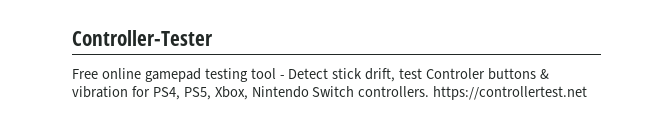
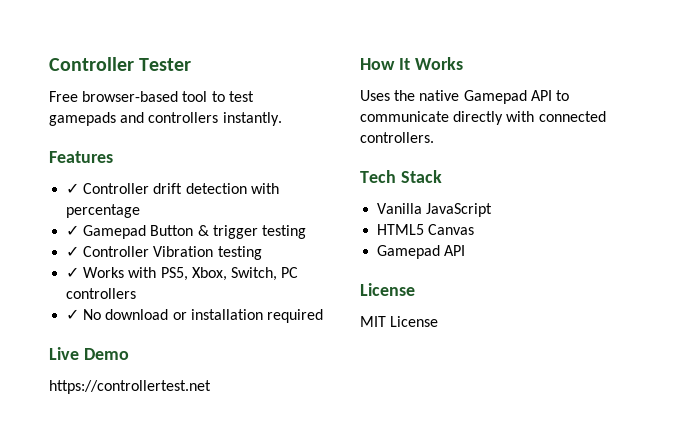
[72,30,213,46] Controller-Tester -> [49,57,192,71] Controller Tester
[101,68,549,82] [72,86,588,100] online gamepad testing tool - Detect stick drift, test Controler buttons & vibration for PS4, PS5, Xbox, Nintendo Switch controllers. https://controllertest.net -> [82,91,254,102] [49,112,282,126] [49,151,113,163] [66,183,279,194] [66,204,141,218] [66,225,306,239] [66,246,262,260] [66,267,299,281] [66,288,137,299] [66,309,323,323] [49,347,129,360] [49,380,211,394] [360,57,463,70] [360,90,569,104] [360,111,606,125] [360,132,434,143] [360,170,442,183] [377,203,493,217] [377,224,475,235] [377,245,466,259] [360,283,415,296] [360,316,439,327] browser-based tool to test gamepads and controllers instantly. // Features // ✓ Controller drift detection with percentage // ✓ Gamepad Button & trigger testing // ✓ Controller Vibration testing // ✓ Works with PS5, Xbox, Switch, PC controllers // ✓ No download or installation required // Live Demo // https://controllertest.net // How It Works // Uses the native Gamepad API to communicate directly with connected controllers. // Tech Stack // Vanilla JavaScript // HTML5 Canvas // Gamepad API // License // MIT License

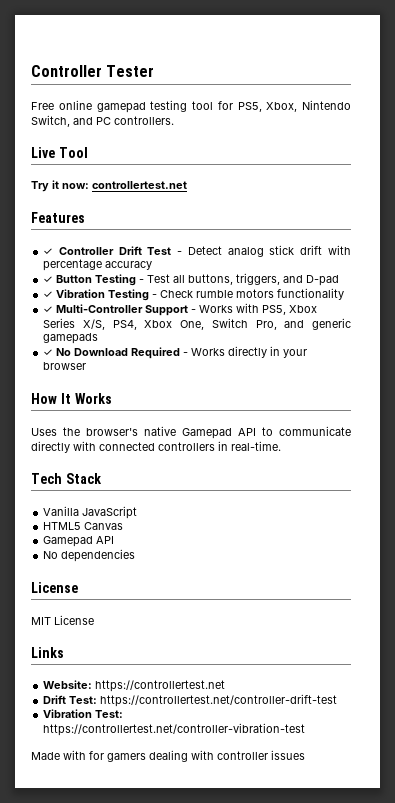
[82,91,254,102] [49,112,282,126] [49,151,113,163] [66,183,247,194] browser-based tool to test gamepads and controllers instantly. // Features // ✓ Controller drift detection -> [58,100,351,113] [31,115,174,127] [31,147,88,158] [31,180,187,192] [31,212,85,223] [43,245,323,257] online gamepad testing tool for PS5, Xbox, Nintendo Switch, and PC controllers. // Live Tool // Try it now: controllertest.net // Features // ✓ Controller Drift Test - Detect analog stick drift
[66,225,306,239] [66,246,262,260] [66,267,299,281] [66,288,137,299] [66,309,323,323] [49,347,129,360] [49,380,211,394] // ✓ Gamepad Button & trigger testing // ✓ Controller Vibration testing // ✓ Works with PS5, Xbox, Switch, PC controllers // ✓ No download or installation required // Live Demo // https://controllertest.net -> [105,261,153,270] [43,273,340,286] [43,288,345,301] [43,303,318,316] [43,318,352,330] [43,333,99,344] [43,346,308,359] [43,362,87,370] accuracy // ✓ Button Testing - Test all buttons, triggers, and D-pad // ✓ Vibration Testing - Check rumble motors functionality // ✓ Multi-Controller Support - Works with PS5, Xbox Series X/S, PS4, Xbox One, Switch Pro, and generic gamepads // ✓ No Download Required - Works directly in your browser
(416, 95) none -> [86,428,138,436] browser's
[360,132,434,143] controllers. -> [158,441,281,451] controllers in real-time.
(466, 250) none -> [43,549,136,562] // No dependencies
(439, 321) none -> [31,647,64,658] [43,680,226,692] [43,694,338,707] [43,709,124,718] [43,723,306,736] [31,750,305,762] // Links // Website: https://controllertest.net // Drift Test: https://controllertest.net/controller-drift-test // Vibration Test: https://controllertest.net/controller-vibration-test // Made with for gamers dealing with controller issues

